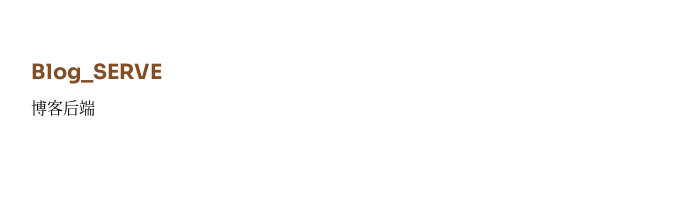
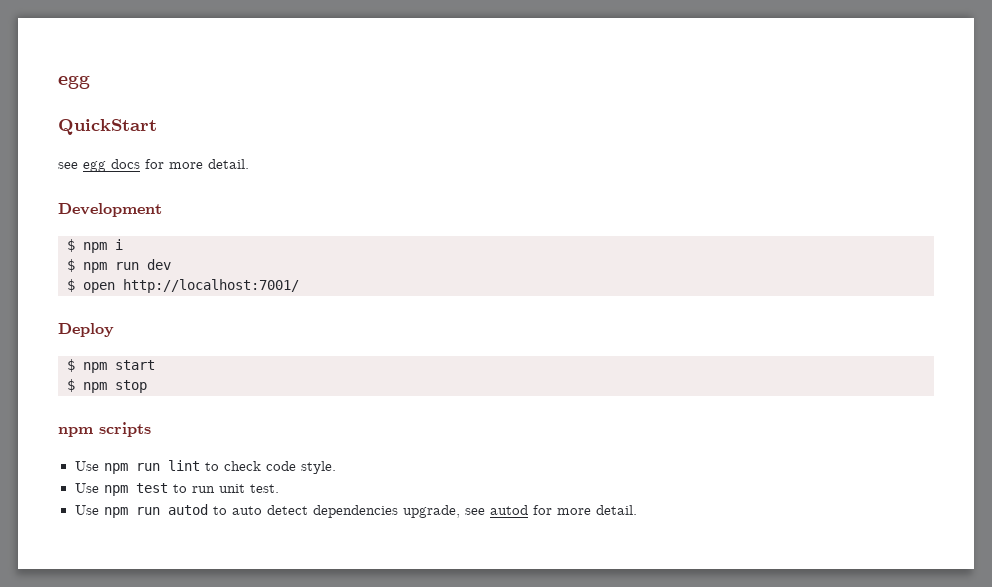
[31,63,162,84] [31,99,95,116] Blog_SERVE // 博客后端 -> [58,75,90,89] [58,119,157,135] [58,159,249,172] [58,203,162,217] [67,239,123,253] [67,259,171,273] [67,279,299,293] [58,323,114,337] [67,359,155,373] [67,379,147,393] [58,422,151,437] [74,460,336,474] [74,483,279,496] [74,504,637,518] egg // QuickStart // see egg docs for more detail. // Development // $ npm i // $ npm run dev // $ open http://localhost:7001/ // Deploy // $ npm start // $ npm stop // npm scripts // Use npm run lint to check code style. // Use npm test to run unit test. // Use npm run autod to auto detect dependencies upgrade, see autod for more detail.

